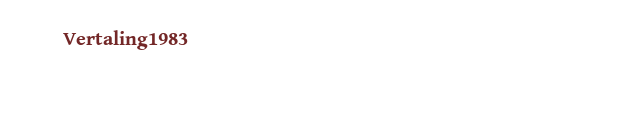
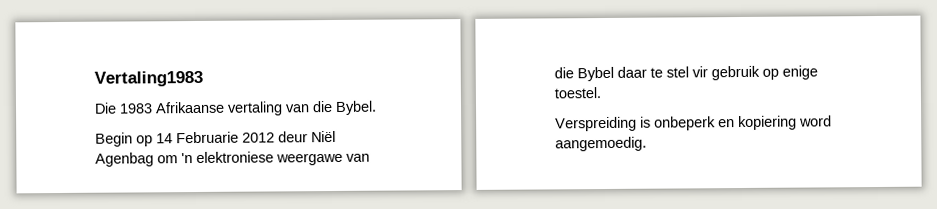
(188, 40) none -> [94,100,377,116] [95,130,336,147] [95,151,370,167] [554,65,818,82] [554,87,601,99] [555,115,832,132] [555,136,647,152] // Die 1983 Afrikaanse vertaling van die Bybel. // Begin op 14 Februarie 2012 deur Niël Agenbag om 'n elektroniese weergawe van die Bybel daar te stel vir gebruik op enige toestel. // Verspreiding is onbeperk en kopiering word aangemoedig.

